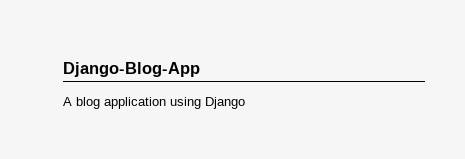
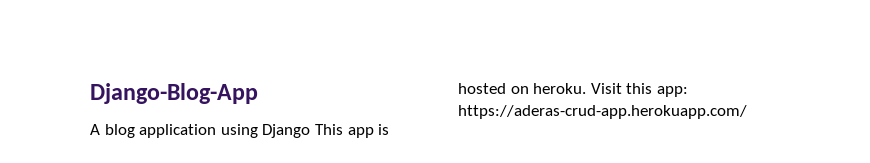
(245, 103) none -> [314,124,390,138] [458,83,688,97] [458,105,747,119] This app is hosted on heroku. Visit this app: https://aderas-crud-app.herokuapp.com/

